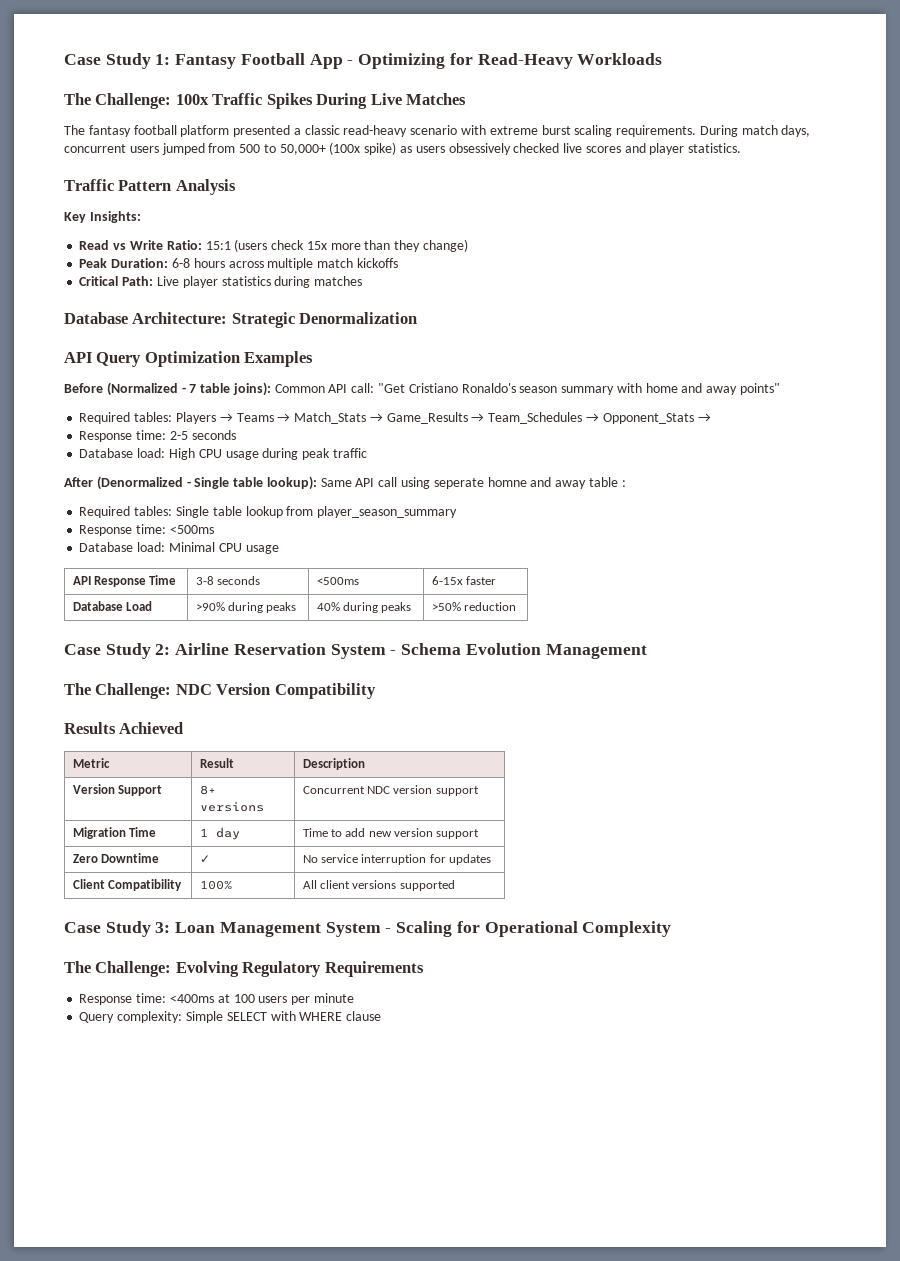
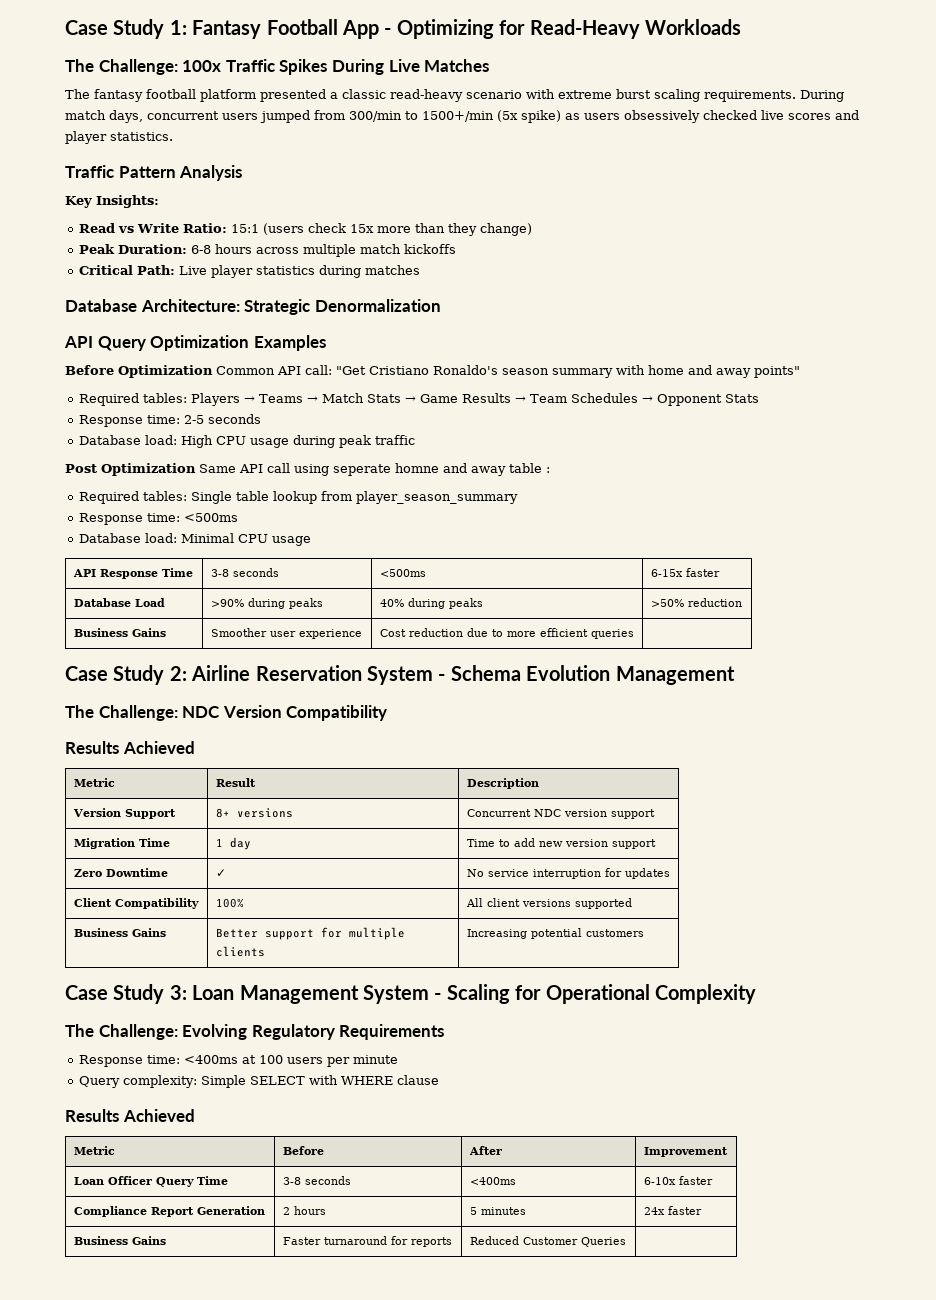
[239,142,361,155] 500 to 50,000+ (100x -> [349,110,518,122] 300/min to 1500+/min (5x
[106,382,271,396] (Normalized - 7 table joins): -> [118,365,213,378] Optimization
[294,412,711,424] Match_Stats → Game_Results → Team_Schedules → Opponent_Stats → -> [321,393,759,406] Match Stats → Game Results → Team Schedules → Opponent Stats
[64,476,317,490] After (Denormalized - Single table lookup): -> [65,463,196,476] Post Optimization
(516, 606) none -> [73,628,166,637] [210,628,362,639] [379,628,634,639] // Business Gains | Smoother user experience | Cost reduction due to more efficient queries |
(455, 885) none -> [73,928,166,937] [215,927,405,940] [215,946,265,957] [466,928,644,939] // Business Gains | Better support for multiple clients | Increasing potential customers
(382, 1016) none -> [65,1109,195,1122] [73,1146,115,1155] [282,1146,324,1155] [468,1146,502,1155] [643,1147,728,1157] [73,1176,228,1187] [282,1176,351,1185] [469,1177,516,1185] [643,1176,713,1185] [73,1206,265,1217] [282,1206,326,1215] [469,1207,526,1215] [643,1206,702,1215] [73,1236,166,1245] [282,1236,452,1247] [469,1236,626,1247] // Results Achieved // Metric | Before | After | Improvement // Loan Officer Query Time | 3-8 seconds | <400ms | 6-10x faster // Compliance Report Generation | 2 hours | 5 minutes | 24x faster // Business Gains | Faster turnaround for reports | Reduced Customer Queries |

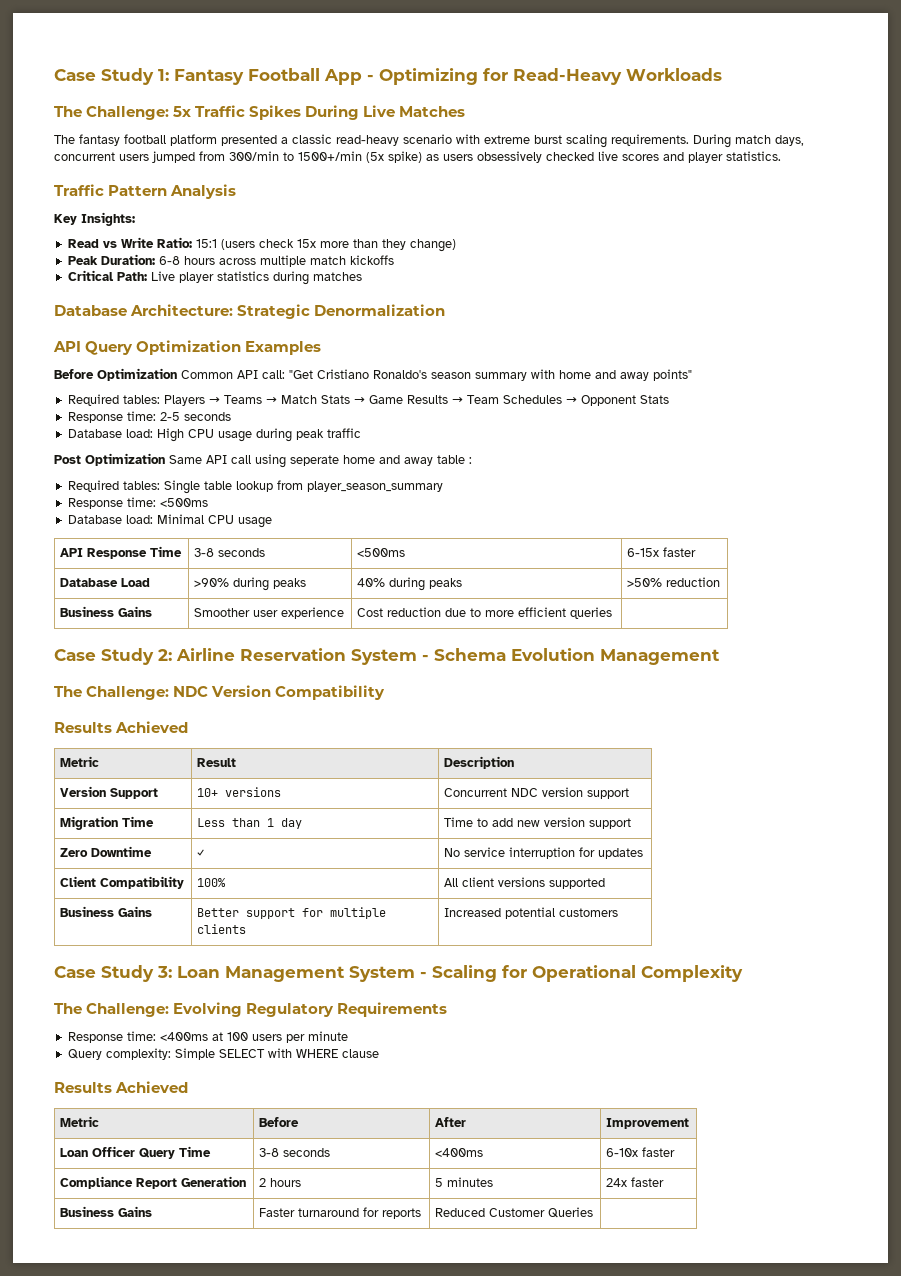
[182,60,222,72] 100x -> [173,106,192,117] 5x
[395,463,439,473] homne -> [343,455,375,464] home
[215,808,230,818] 8+ -> [196,788,218,797] 10+
(170, 842) none -> [196,818,260,827] Less than
[466,929,527,939] Increasing -> [443,908,501,917] Increased

